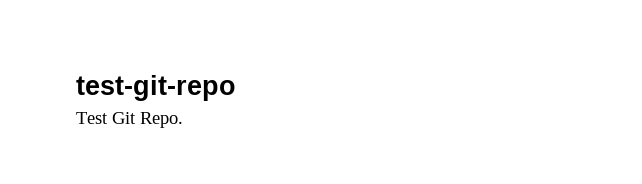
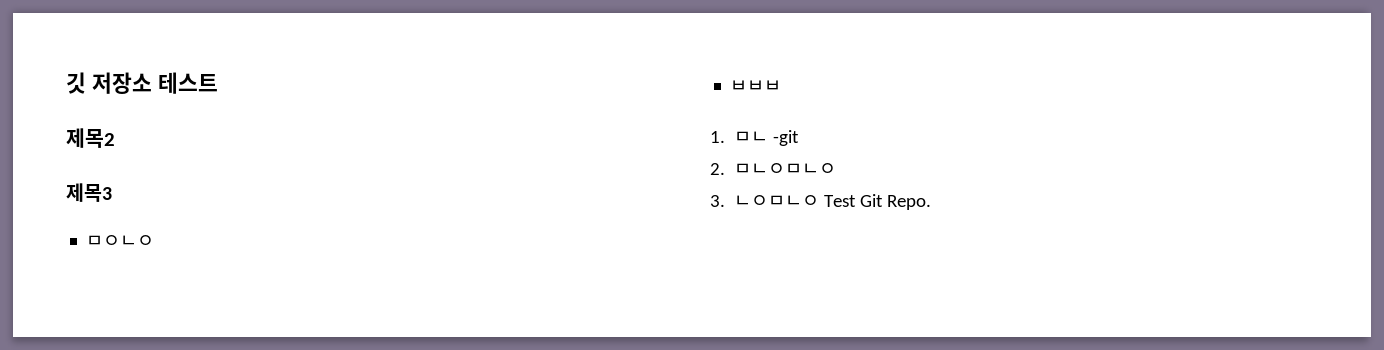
[76,75,236,101] test-git-repo // -> [66,72,218,94] [66,128,115,148] [66,183,112,202] [86,235,155,247] [730,80,782,92] [710,130,800,146] [710,163,837,175] [710,195,820,207] 깃 저장소 테스트 // 제목2 // 제목3 // ㅁㅇㄴㅇ // ㅂㅂㅂ // 1. ㅁㄴ -git // 2. ㅁㄴㅇㅁㄴㅇ // 3. ㄴㅇㅁㄴㅇ

